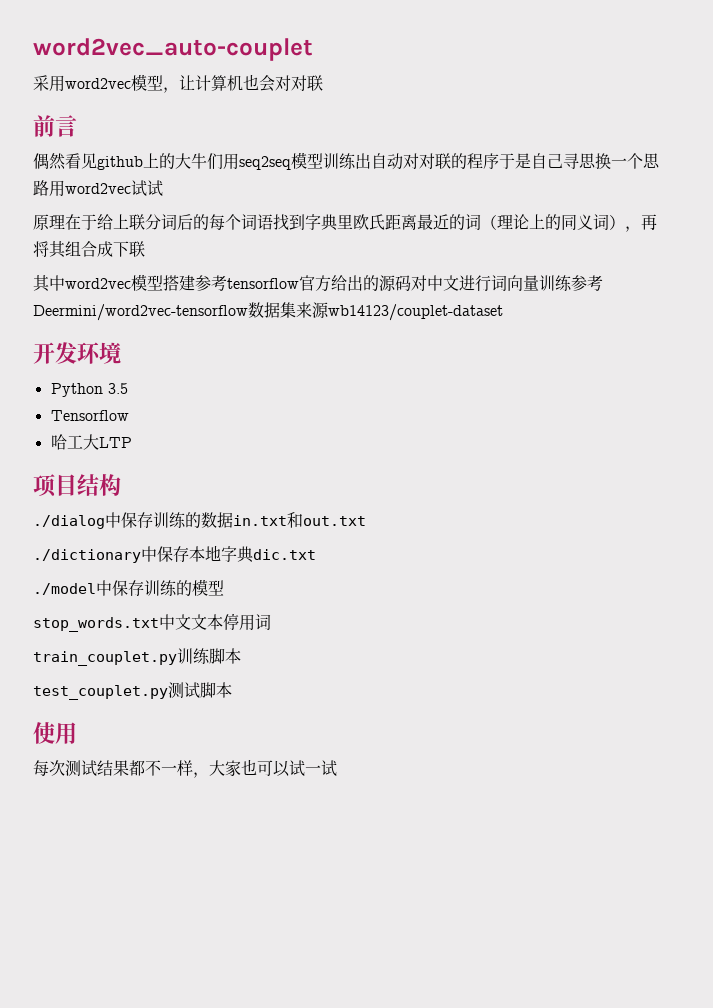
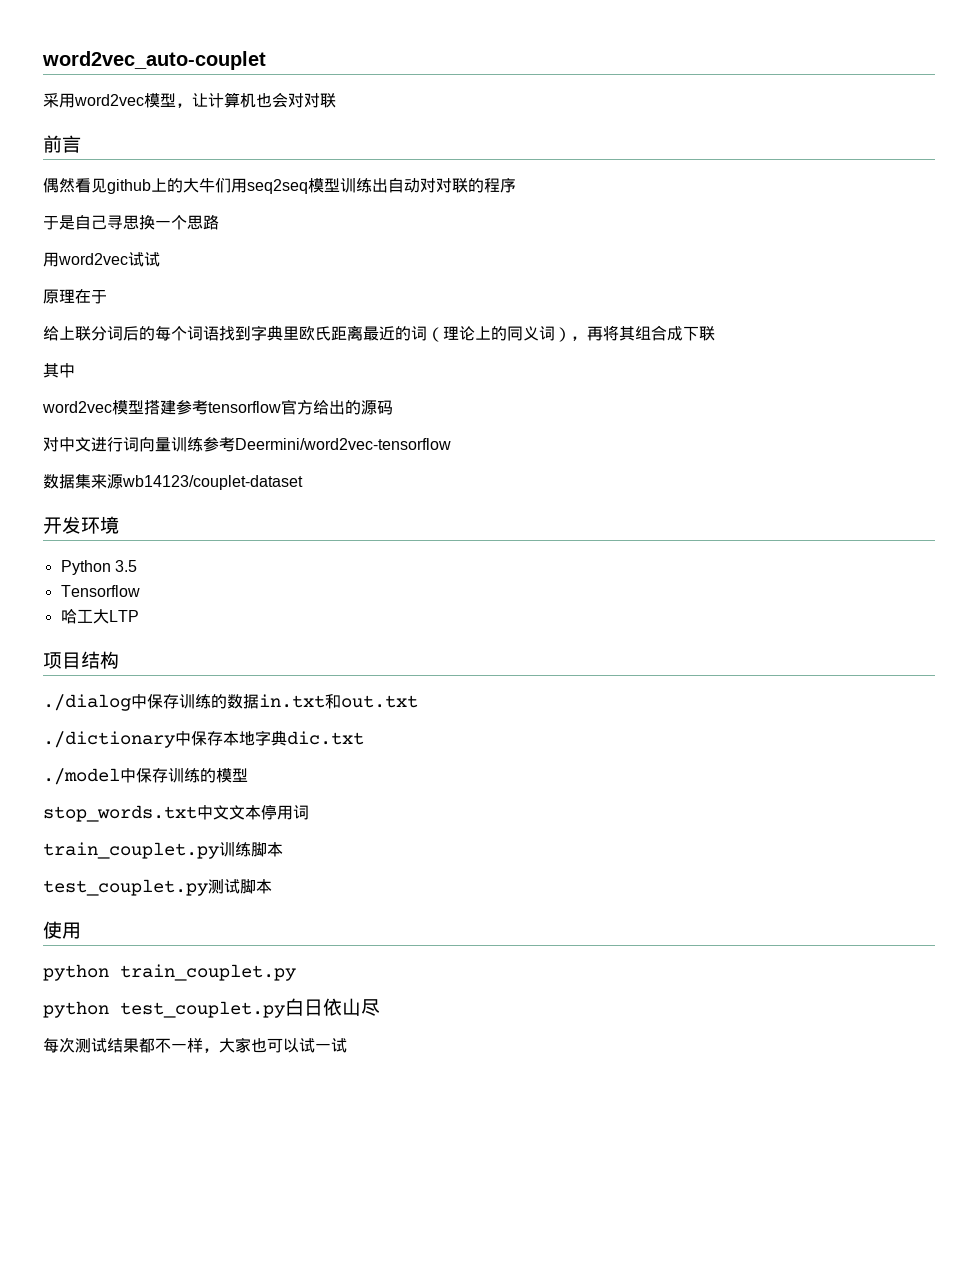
(499, 161) none -> (516, 185) //
(49, 188) none -> (219, 222) //
(97, 222) none -> (107, 297) //
(65, 283) none -> (75, 370) //
(411, 283) none -> (393, 407) //
(248, 312) none -> (451, 444) //
(77, 733) none -> [43,964,296,981] [43,998,380,1018] // python train_couplet.py // python test_couplet.py白日依山尽

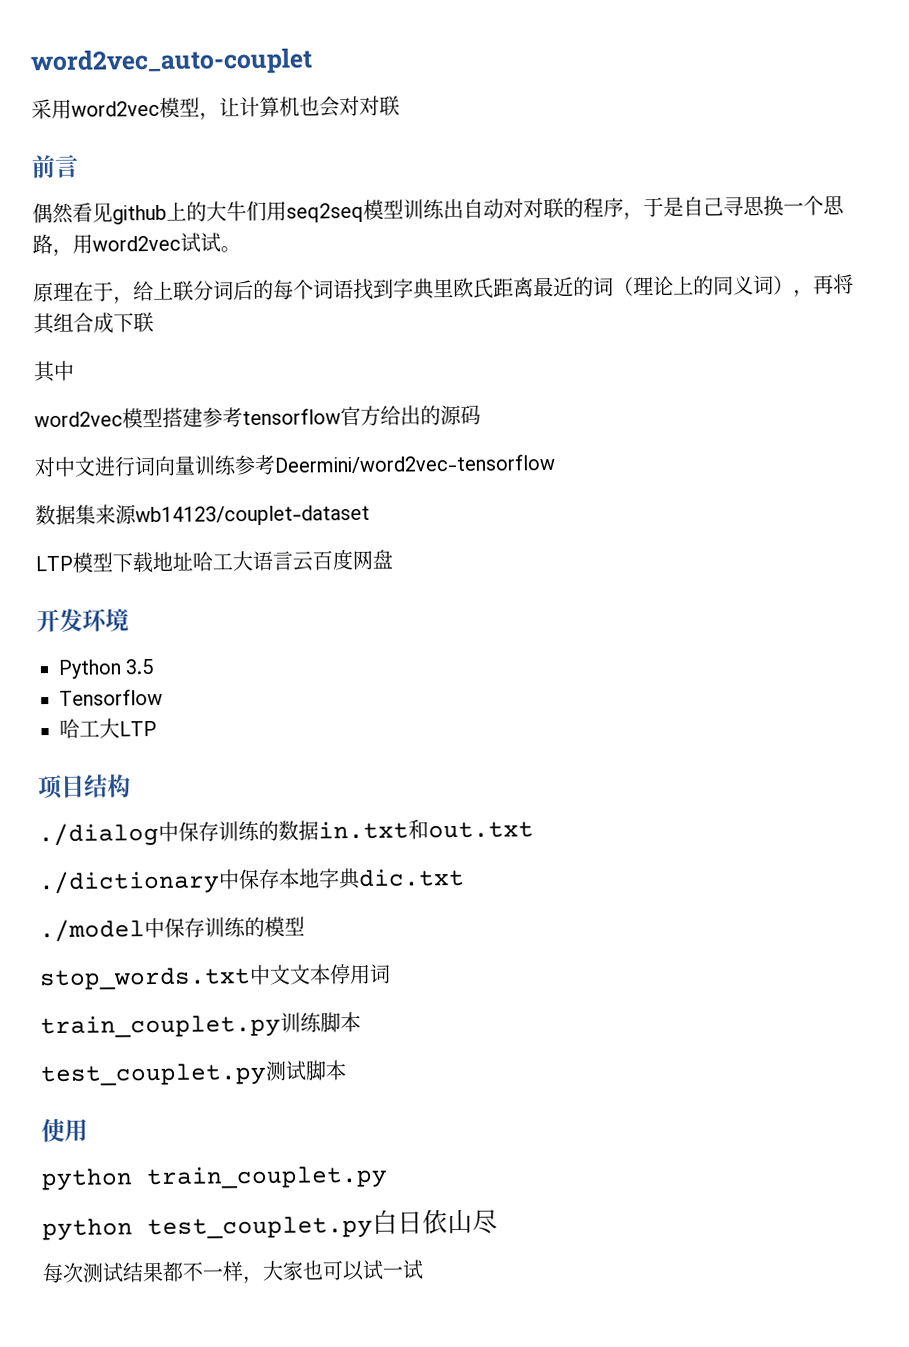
(516, 185) // -> [623,212,644,221] ，
(219, 222) // -> [52,248,73,257] ，
(160, 259) none -> [220,246,241,253] 。
(107, 297) // -> [113,296,134,305] ，
(303, 482) none -> [35,549,393,574] // LTP模型下载地址哈工大语言云百度网盘

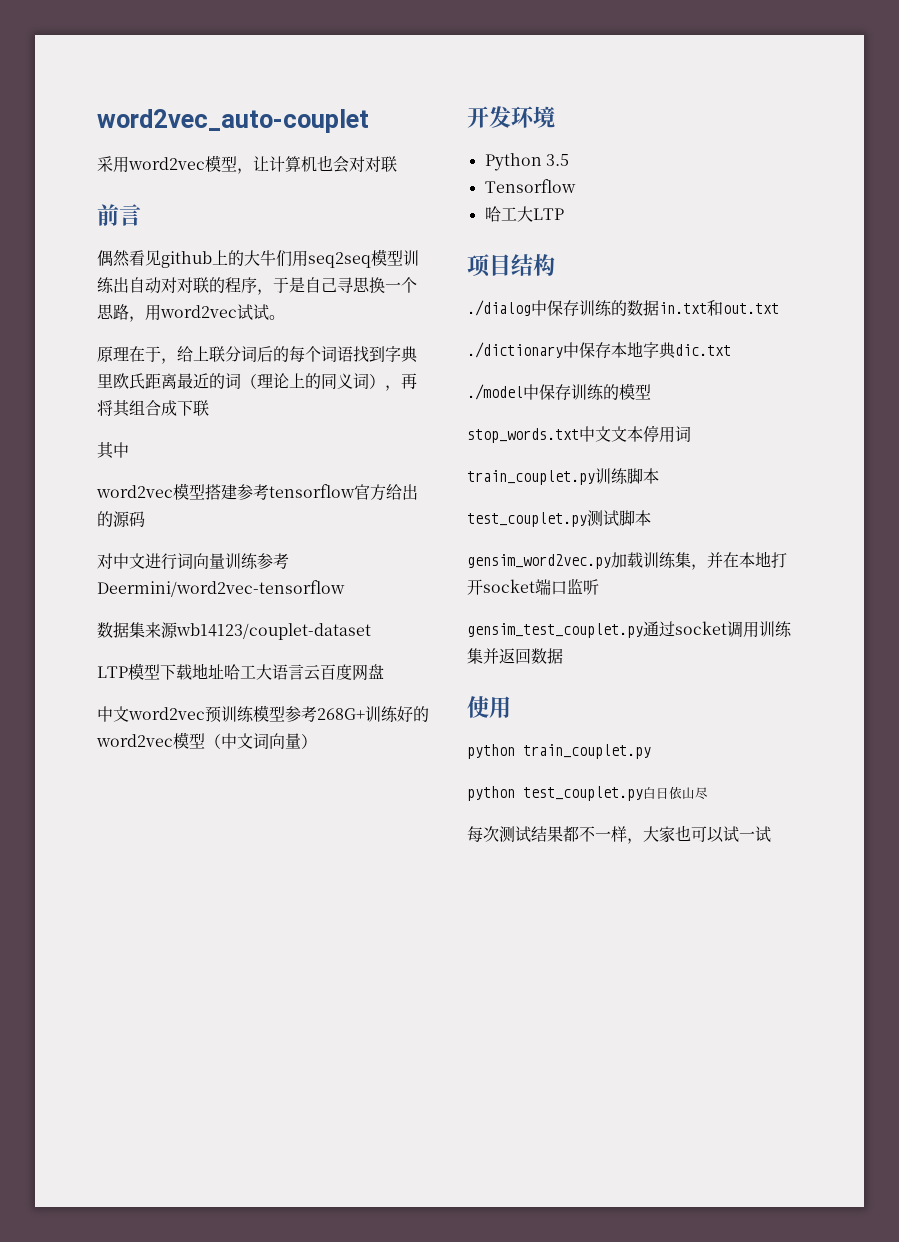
(393, 559) none -> [97,705,429,723] [96,732,317,749] // 中文word2vec预训练模型参考268G+训练好的word2vec模型（中文词向量）
(347, 1070) none -> [467,551,787,570] [467,578,599,595] [467,621,792,638] [467,648,563,664] // gensim_word2vec.py加载训练集，并在本地打开socket端口监听 // gensim_test_couplet.py通过socket调用训练集并返回数据

